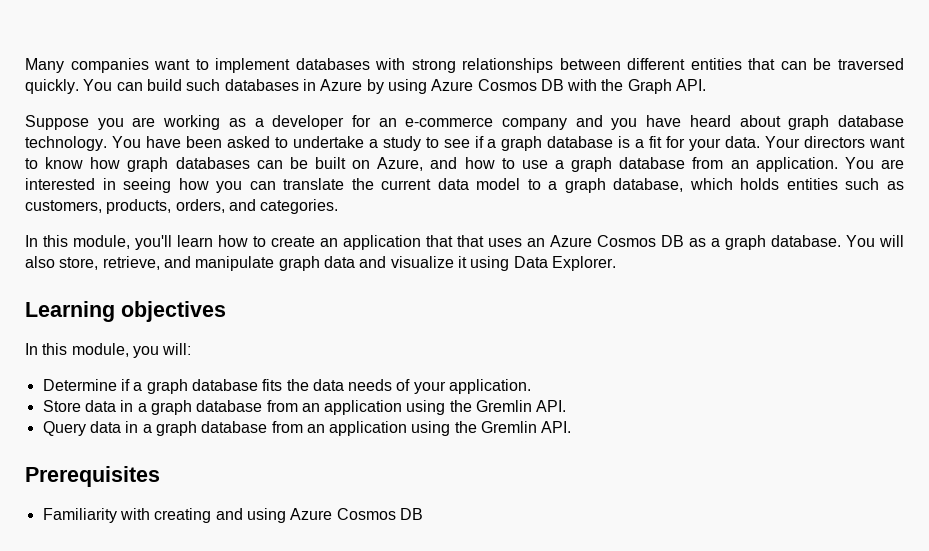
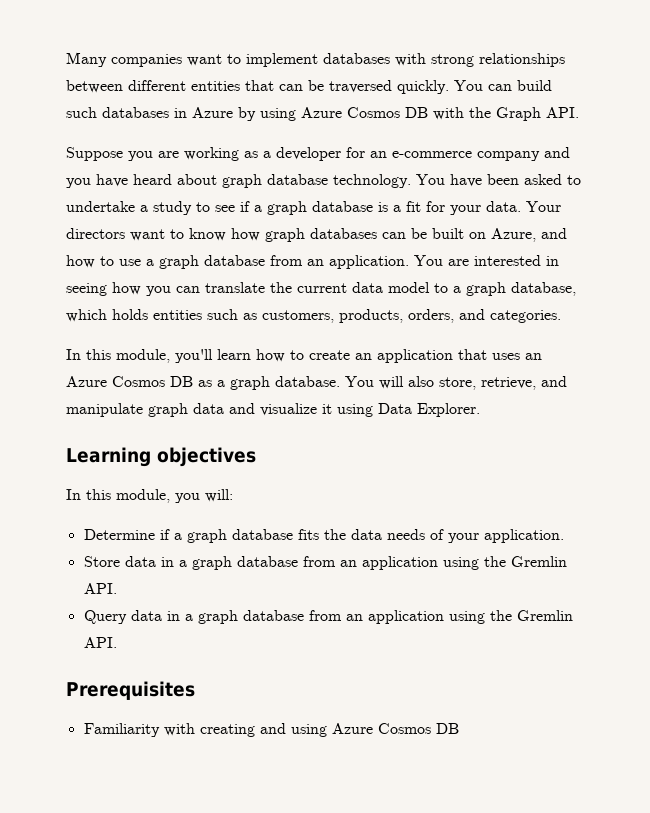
[457,235,484,247] that -> (487, 354) none

